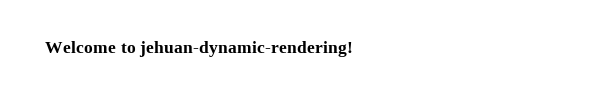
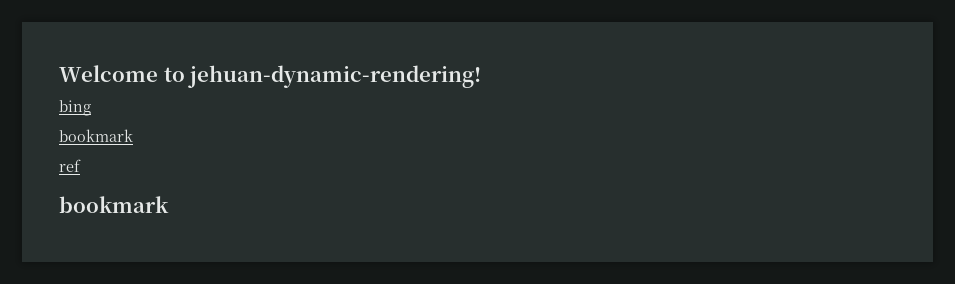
(354, 49) none -> [59,100,91,116] [59,129,133,142] [59,159,81,172] [59,196,169,213] // bing // bookmark // ref // bookmark

